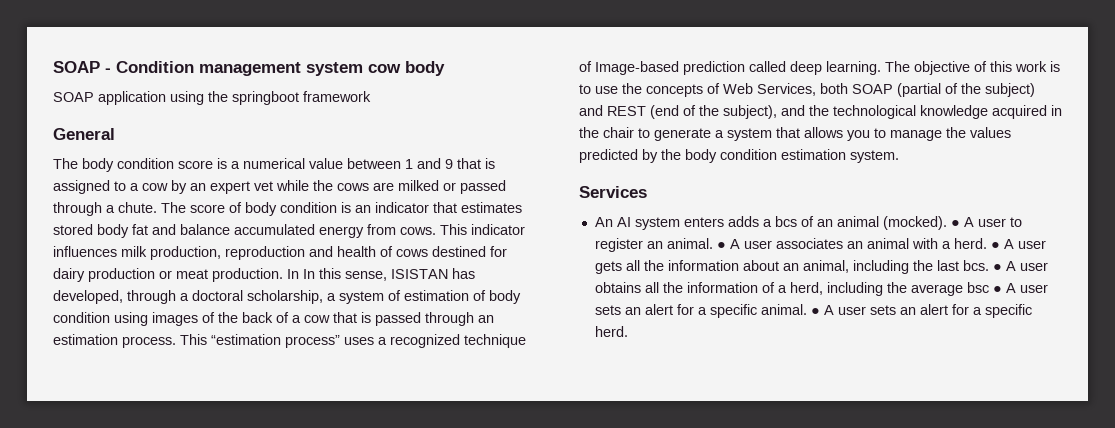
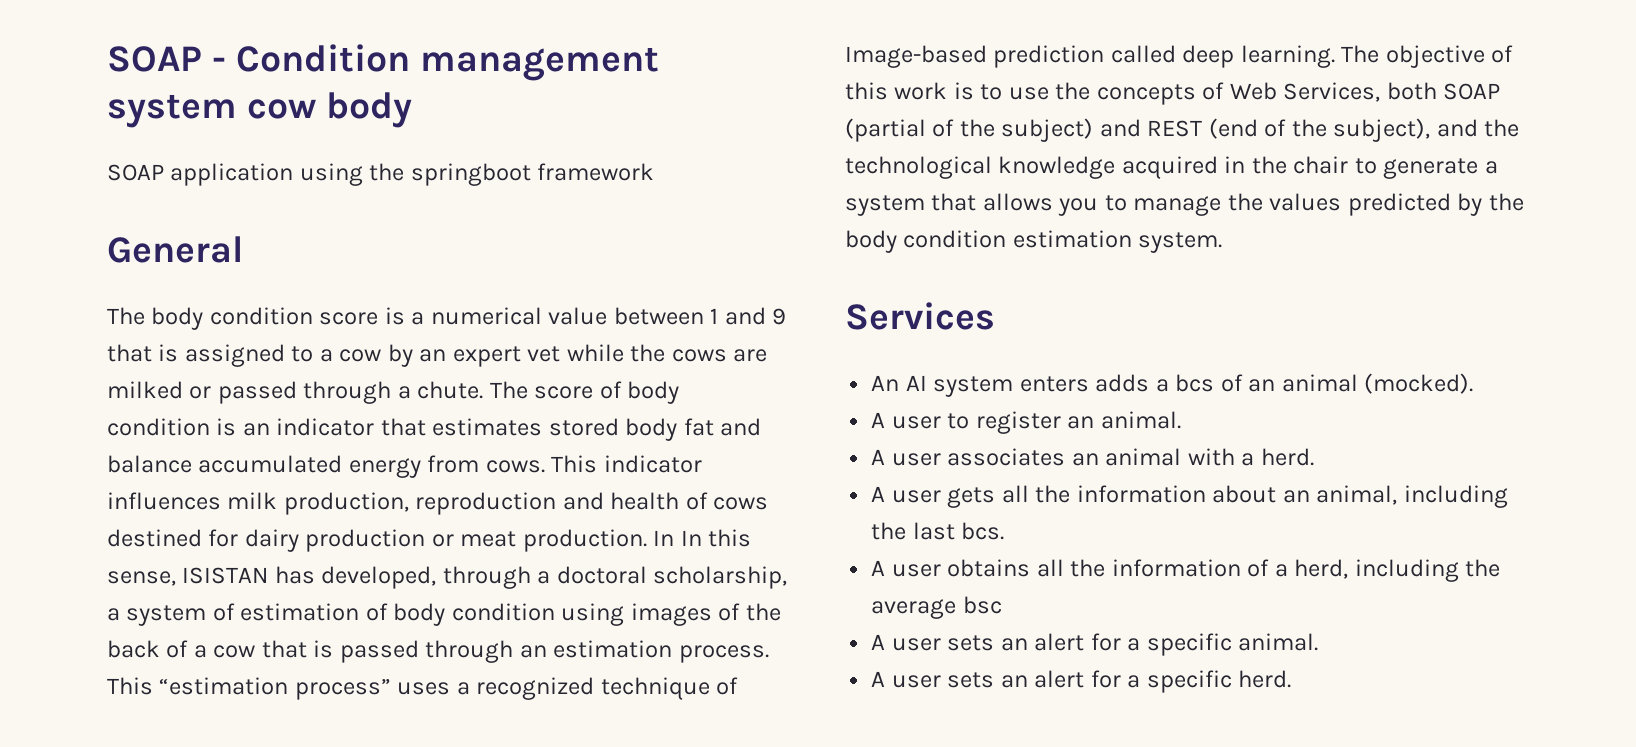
[950,220,960,227] ● -> (1474, 383) //
[716,242,726,249] ● -> (1181, 420) //
[990,242,1000,249] ● -> (1314, 457) //
[992,264,1002,271] ● -> (1005, 531) //
[992,286,1002,293] ● -> (1002, 605) //
[810,308,820,315] ● -> (1319, 642) //

